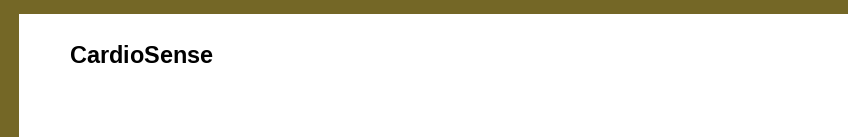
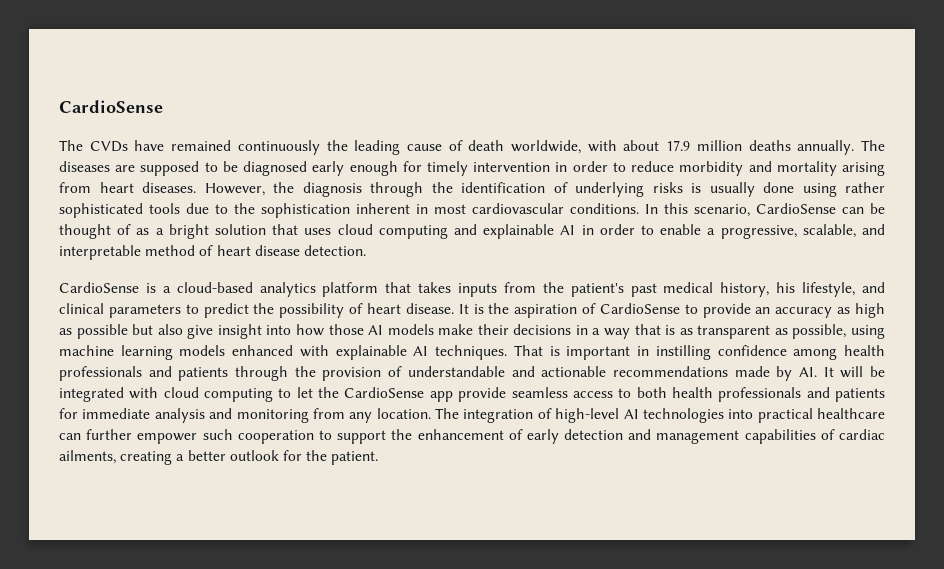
[70,45,213,63] CardioSense -> [59,100,163,113] [59,140,886,155] [59,161,885,176] [59,182,885,197] [59,203,885,218] [59,224,886,239] [59,245,366,260] [59,282,885,297] [59,303,886,318] [59,324,886,339] [59,345,886,360] [59,366,885,381] [59,387,886,402] [59,408,885,423] [59,429,885,444] [59,450,379,465] CardioSense // The CVDs have remained continuously the leading cause of death worldwide, with about 17.9 million deaths annually. The diseases are supposed to be diagnosed early enough for timely intervention in order to reduce morbidity and mortality arising from heart diseases. However, the diagnosis through the identification of underlying risks is usually done using rather sophisticated tools due to the sophistication inherent in most cardiovascular conditions. In this scenario, CardioSense can be thought of as a bright solution that uses cloud computing and explainable AI in order to enable a progressive, scalable, and interpretable method of heart disease detection. // CardioSense is a cloud-based analytics platform that takes inputs from the patient's past medical history, his lifestyle, and clinical parameters to predict the possibility of heart disease. It is the aspiration of CardioSense to provide an accuracy as high as possible but also give insight into how those AI models make their decisions in a way that is as transparent as possible, using machine learning models enhanced with explainable AI techniques. That is important in instilling confidence among health professionals and patients through the provision of understandable and actionable recommendations made by AI. It will be integrated with cloud computing to let the CardioSense app provide seamless access to both health professionals and patients for immediate analysis and monitoring from any location. The integration of high-level AI technologies into practical healthcare can further empower such cooperation to support the enhancement of early detection and management capabilities of cardiac ailments, creating a better outlook for the patient.

